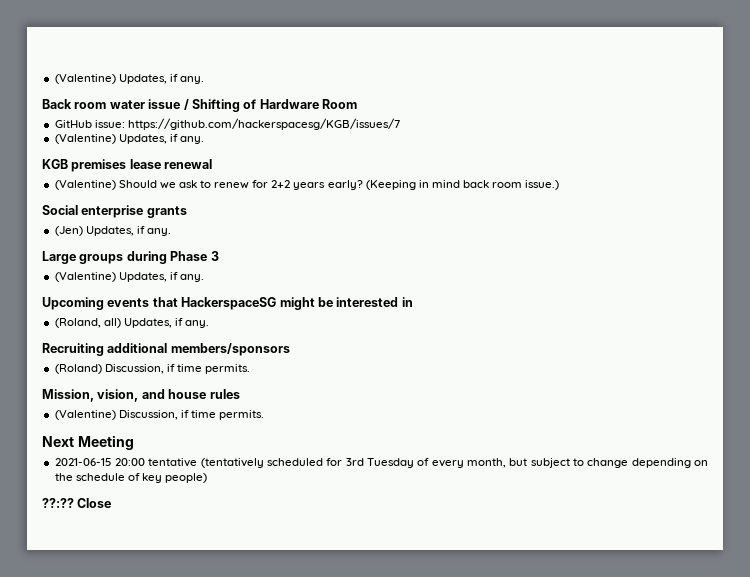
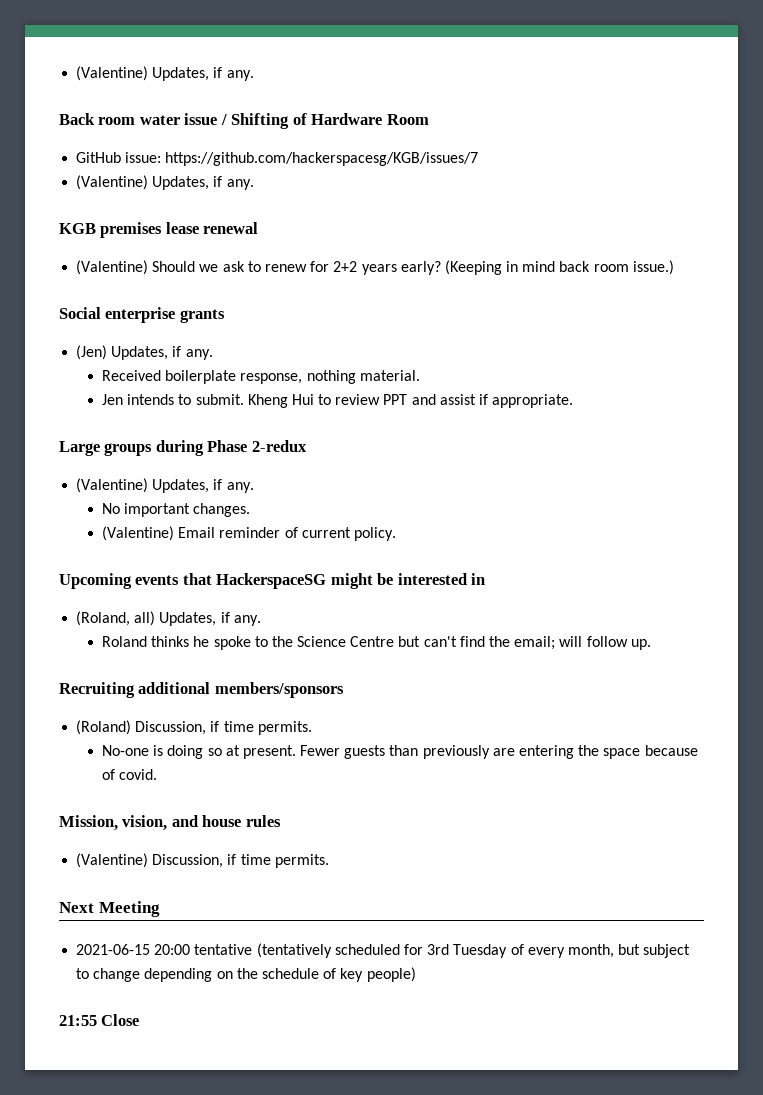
(171, 232) none -> [101,370,420,384] [101,394,574,408] // Received boilerplate response, nothing material. // Jen intends to submit. Kheng Hui to review PPT and assist if appropriate.
[210,251,219,261] [54,272,204,282] 3 // (Valentine) Updates, if any. -> [251,440,307,452] [76,478,254,493] [101,503,251,517] [101,526,396,541] 2-redux // (Valentine) Updates, if any. // No important changes. // (Valentine) Email reminder of current policy.
(210, 324) none -> [101,636,651,650] // Roland thinks he spoke to the Science Centre but can't find the email; will follow up.
(251, 369) none -> [101,745,698,759] [101,769,158,780] // No-one is doing so at present. Fewer guests than previously are entering the space because of covid.
[42,498,74,508] ??:?? -> [59,1015,97,1026] 21:55

